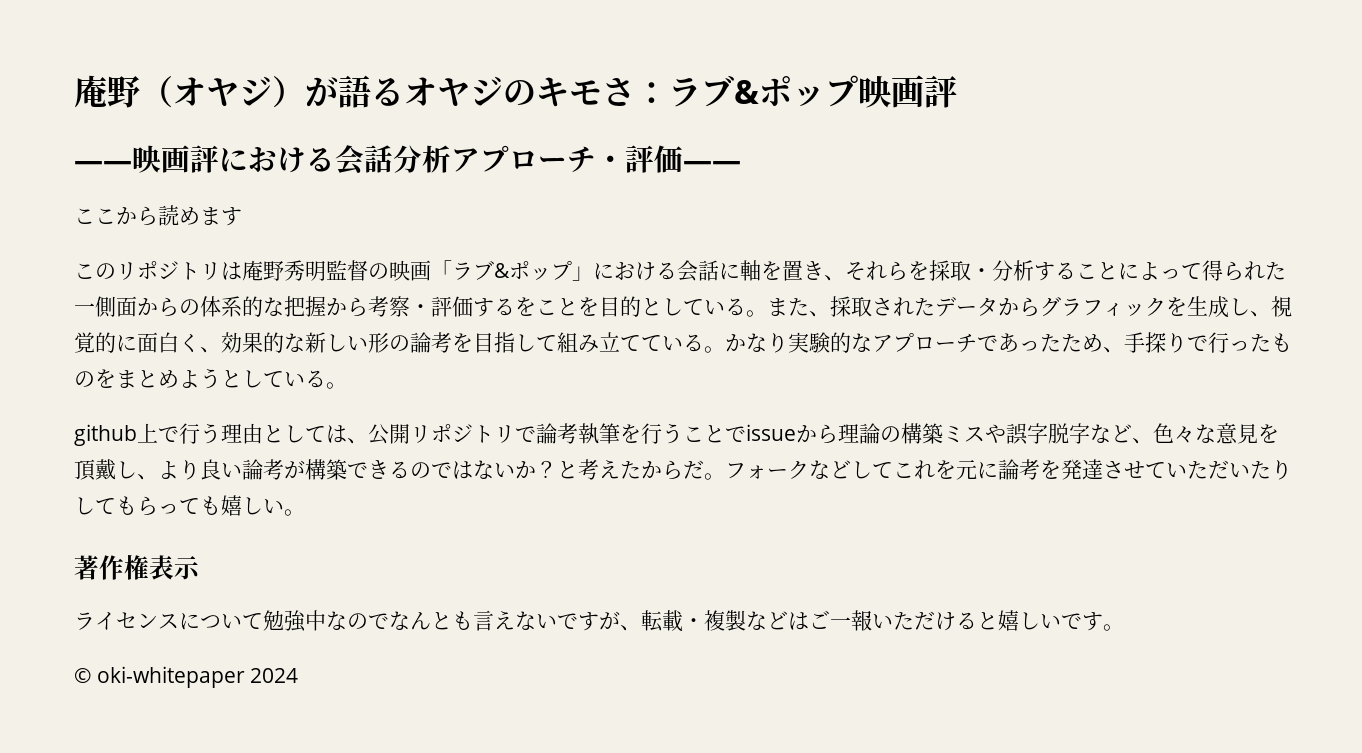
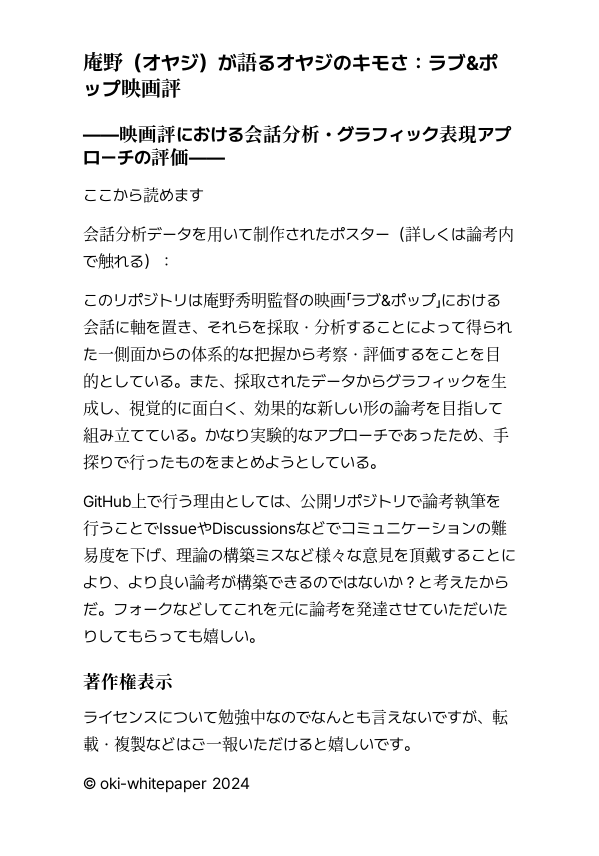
[451,145,625,172] アプローチ・ -> [320,125,512,144] [83,149,151,165] ・グラフィック表現アプローチの
(242, 216) none -> [83,226,514,243] [83,253,174,270] // 会話分析データを用いて制作されたポスター（詳しくは論考内で触れる）：
[74,424,137,446] github -> [83,495,131,508] GitHub
[746,423,1279,445] [74,459,137,481] issueから理論の構築ミスや誤字脱字など、色々な意見を頂戴し -> [159,520,507,536] [83,547,516,564] [83,575,113,589] IssueやDiscussionsなどでコミュニケーションの難易度を下げ、理論の構築ミスなど様々な意見を頂戴することにより

